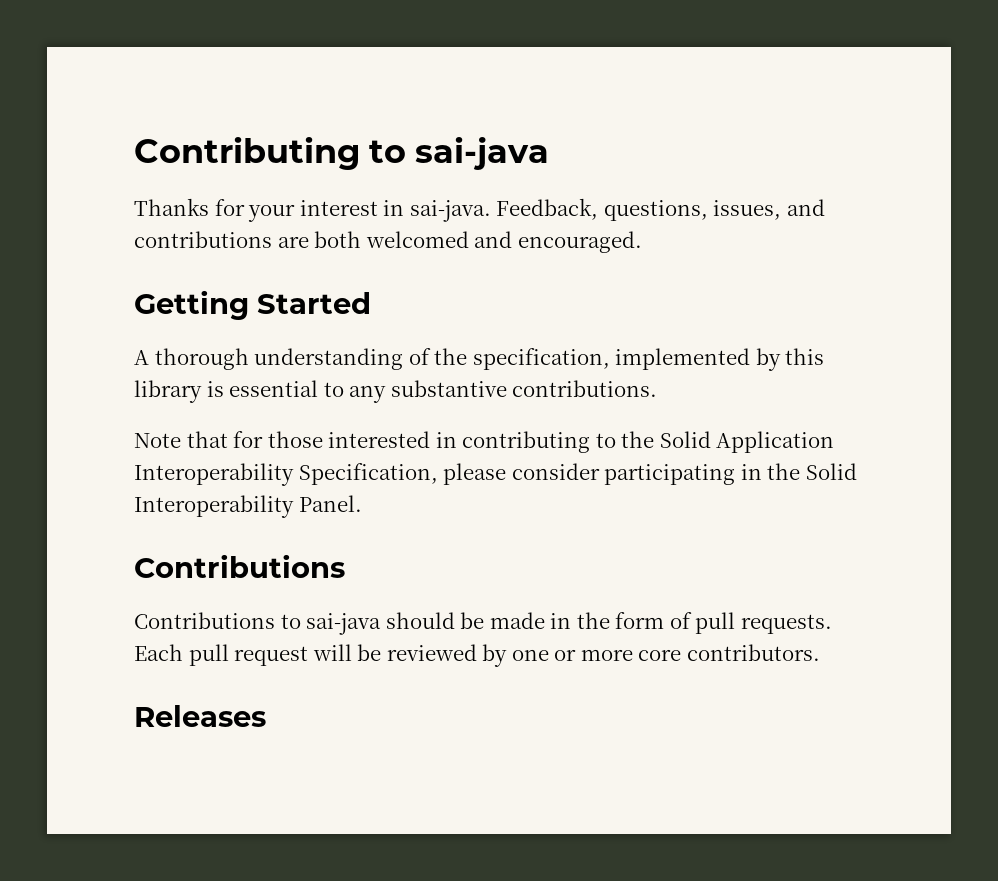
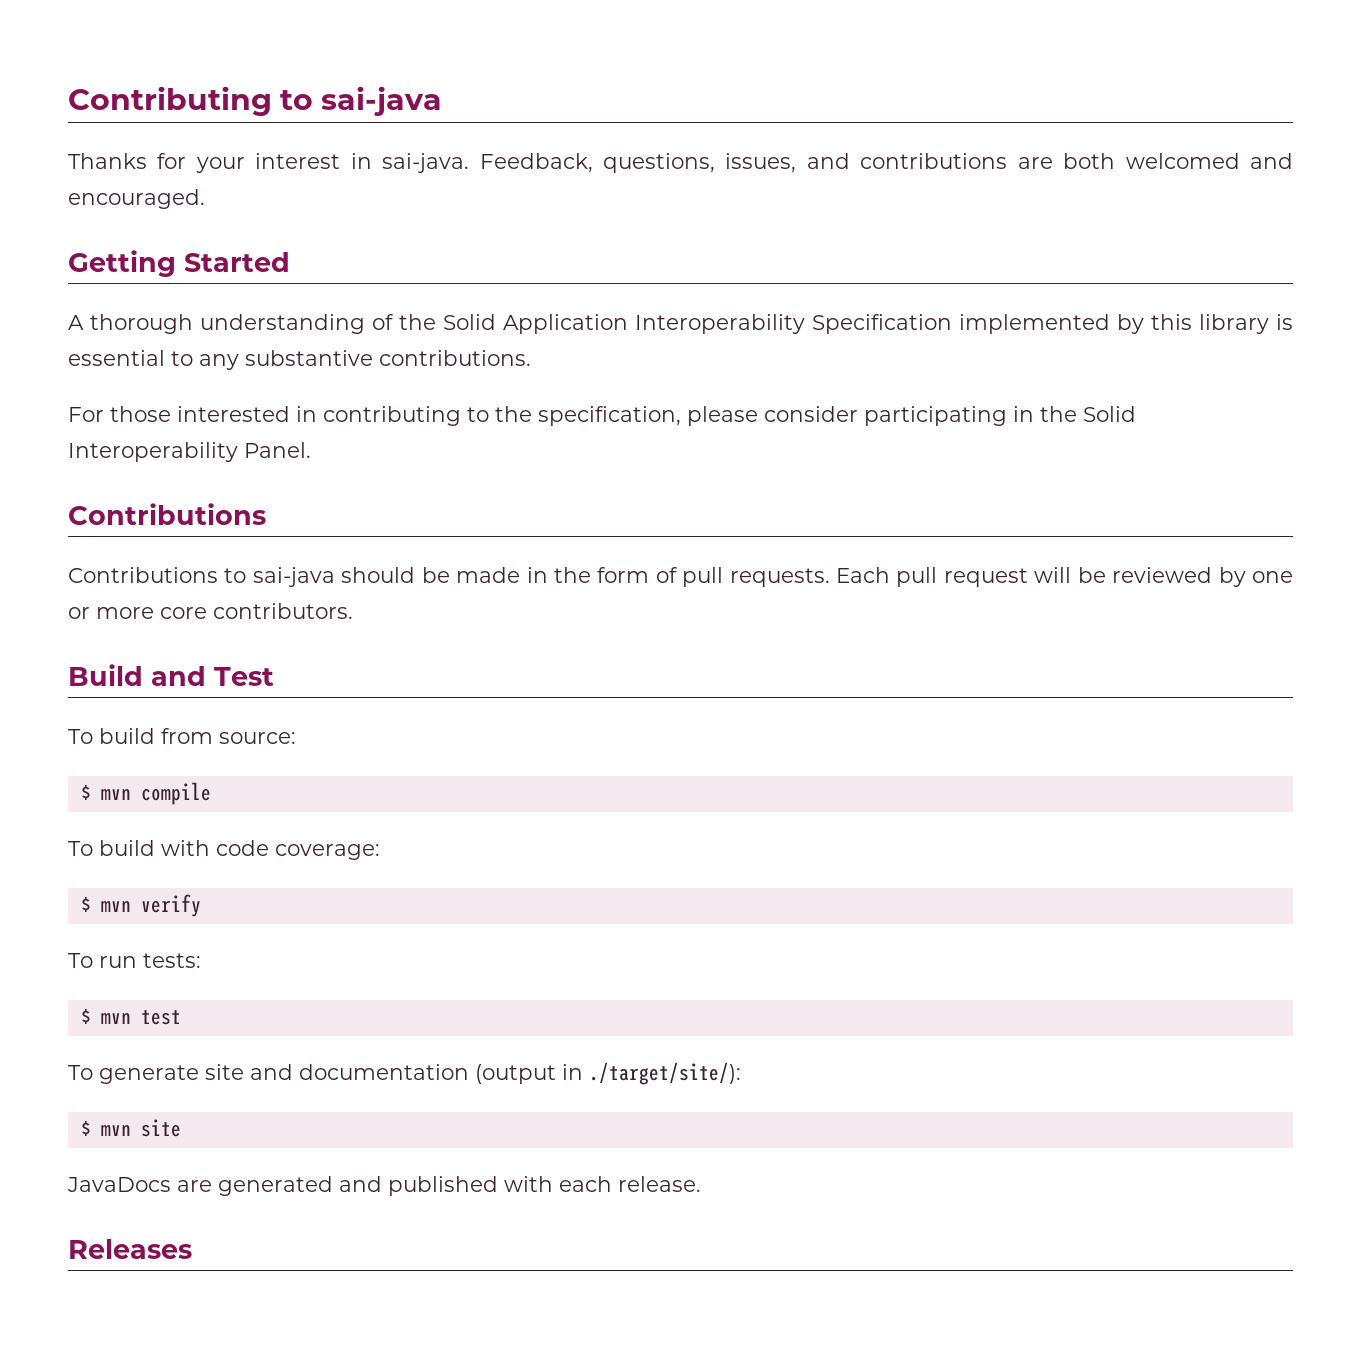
[472,348,610,370] specification, -> [443,314,952,334] Solid Application Interoperability Specification
[134,431,264,448] Note that for -> [68,407,104,422] For
[659,431,835,453] [134,463,438,486] Solid Application Interoperability Specification, -> [538,406,681,426] specification,
(820, 652) none -> [68,664,274,686] [68,728,296,744] [80,782,211,805] [68,840,380,860] [80,894,201,917] [68,953,201,968] [80,1008,181,1025] [68,1062,741,1085] [80,1119,181,1137] [67,1176,701,1196] // Build and Test // To build from source: // $ mvn compile // To build with code coverage: // $ mvn verify // To run tests: // $ mvn test // To generate site and documentation (output in ./target/site/): // $ mvn site // JavaDocs are generated and published with each release.

